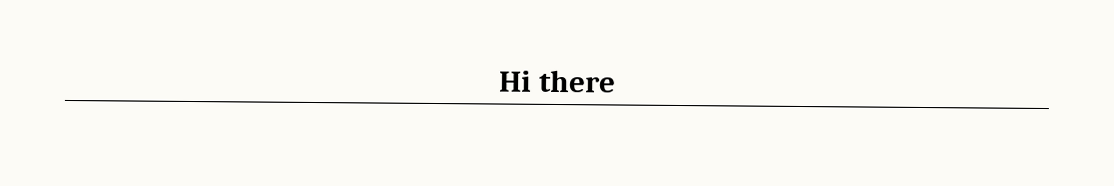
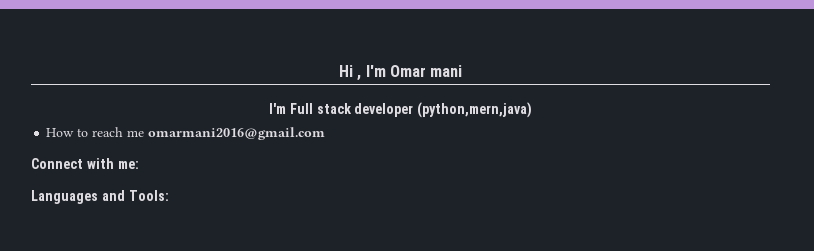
[539,69,617,93] there -> [357,65,463,81] [268,102,533,118] [46,127,326,140] [31,158,139,169] [31,190,169,204] , I'm Omar mani // I'm Full stack developer (python,mern,java) // How to reach me omarmani2016@gmail.com // Connect with me: // Languages and Tools:

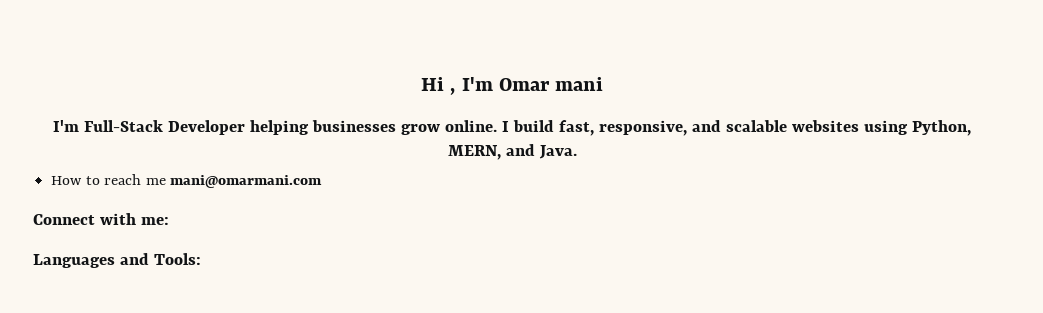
[289,102,533,118] Full stack developer (python,mern,java) -> [84,120,971,136] [447,144,577,160] Full-Stack Developer helping businesses grow online. I build fast, responsive, and scalable websites using Python, MERN, and Java.
[148,127,326,140] omarmani2016@gmail.com -> [169,175,322,188] mani@omarmani.com

